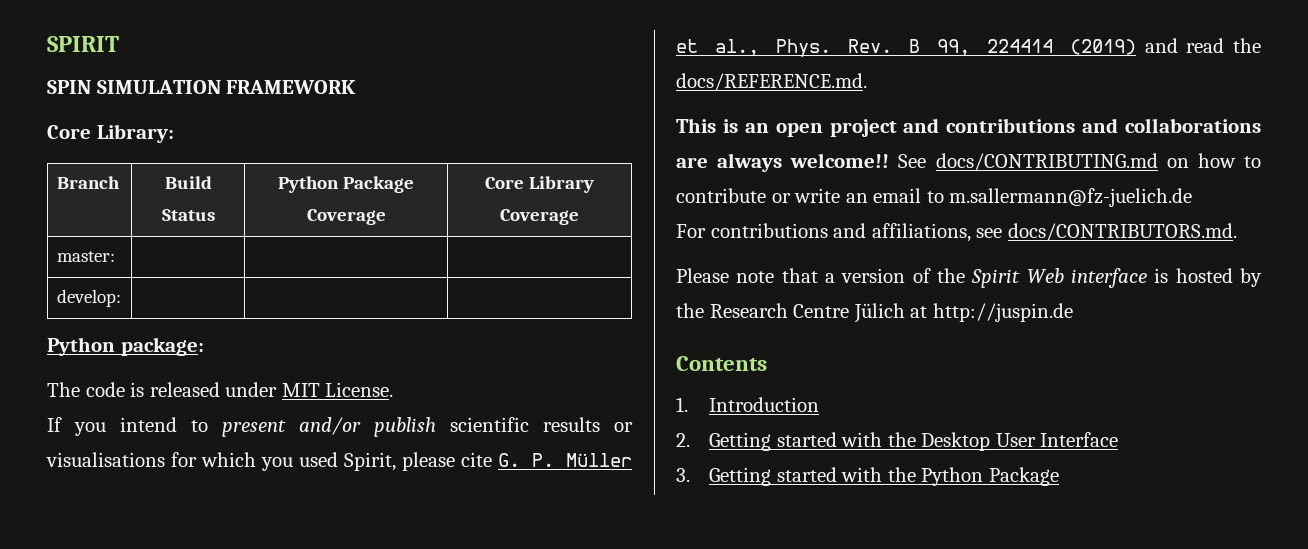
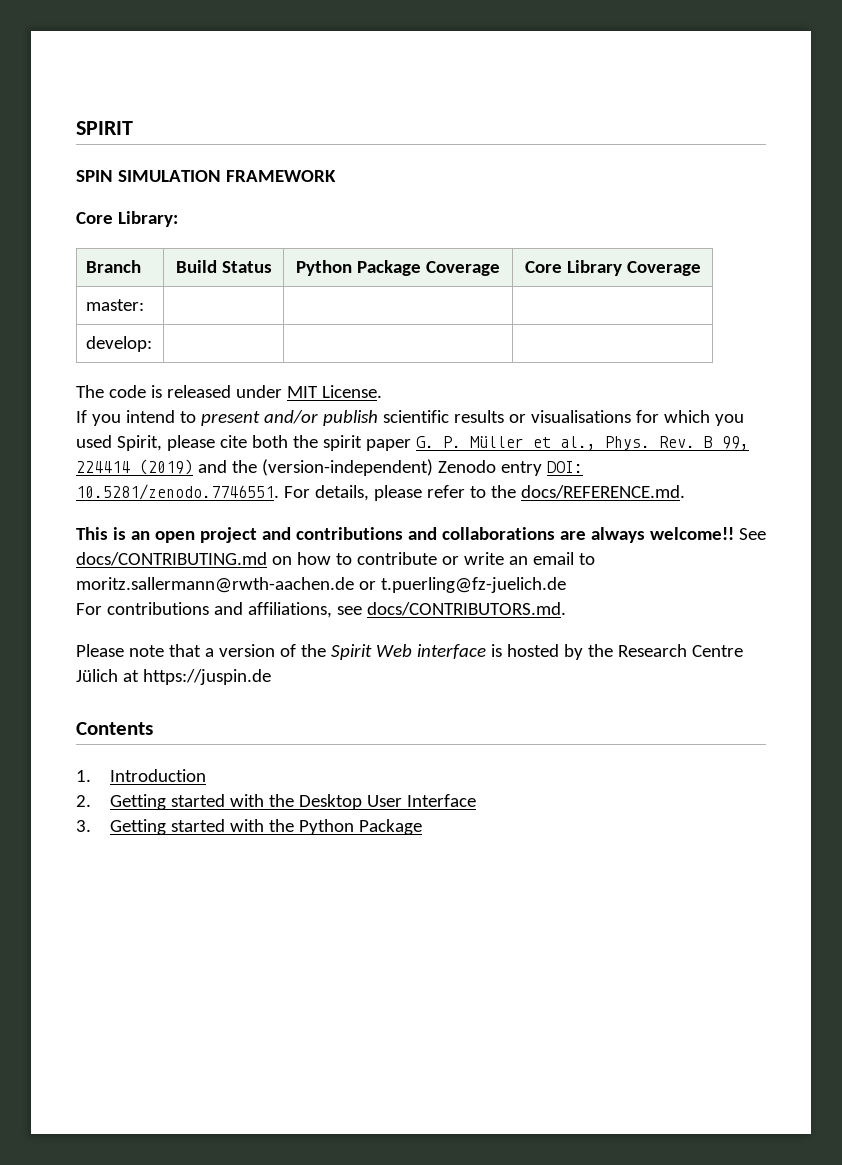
[47,337,204,356] // Python package: -> (153, 344) none
(493, 459) none -> [251,435,411,451] both the spirit paper
[1186,38,1225,53] read -> [231,459,583,476] [76,484,486,501] the (version-independent) Zenodo entry DOI: 10.5281/zenodo.7746551. For details, please refer to
[949,188,1193,207] m.sallermann@fz-juelich.de -> [76,577,566,593] moritz.sallermann@rwth-aachen.de or t.puerling@fz-juelich.de
[932,303,1073,322] http://juspin.de -> [142,669,271,685] https://juspin.de

